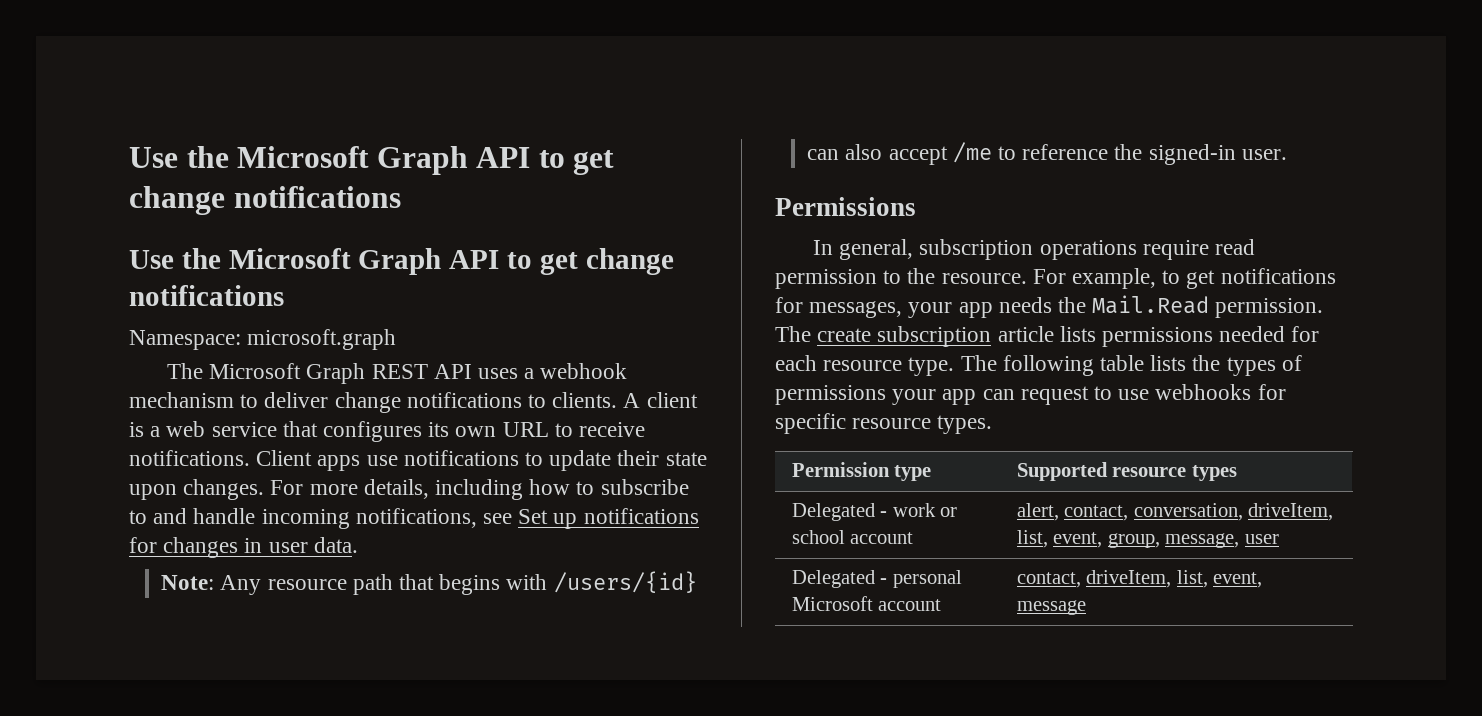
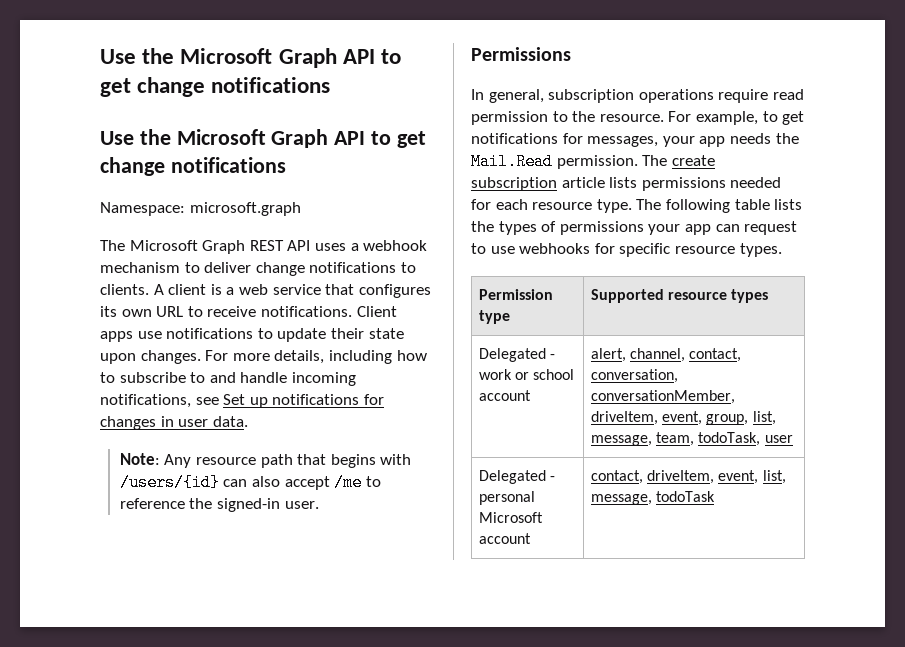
(1059, 512) none -> [630,348,686,362] channel,
[1248,503,1334,521] [1016,530,1240,548] driveItem, list, event, group, message, -> [590,390,735,404] [590,411,776,425] [590,432,761,446] conversationMember, driveItem, event, group, list, message, team, todoTask,
[1176,570,1263,588] [1016,600,1086,615] list, event, message -> [718,470,786,484] [590,491,716,505] event, list, message, todoTask

